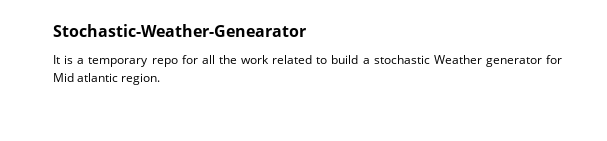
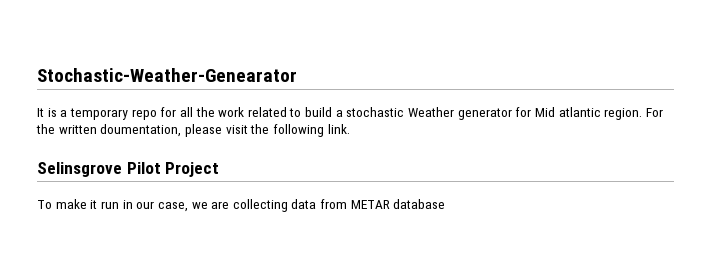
(161, 79) none -> [645,108,663,117] [36,124,350,137] [37,162,220,177] [37,199,446,212] For the written doumentation, please visit the following link. // Selinsgrove Pilot Project // To make it run in our case, we are collecting data from METAR database

